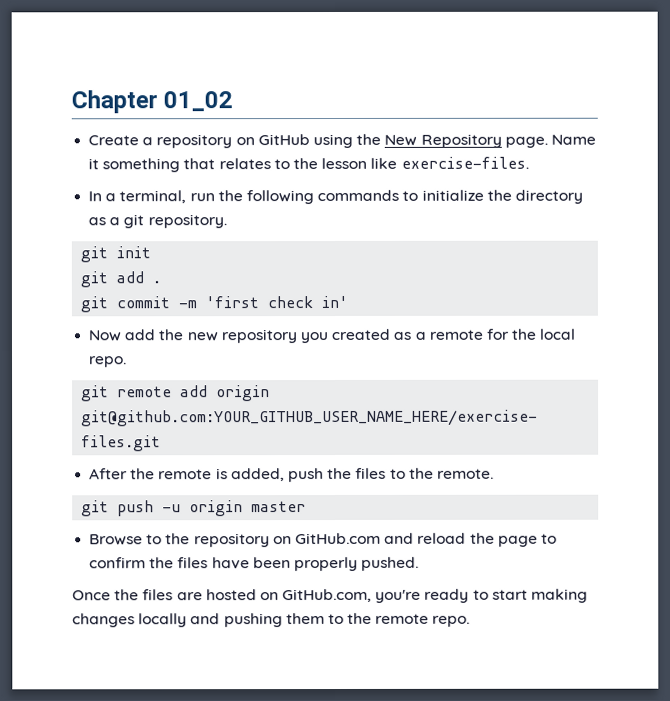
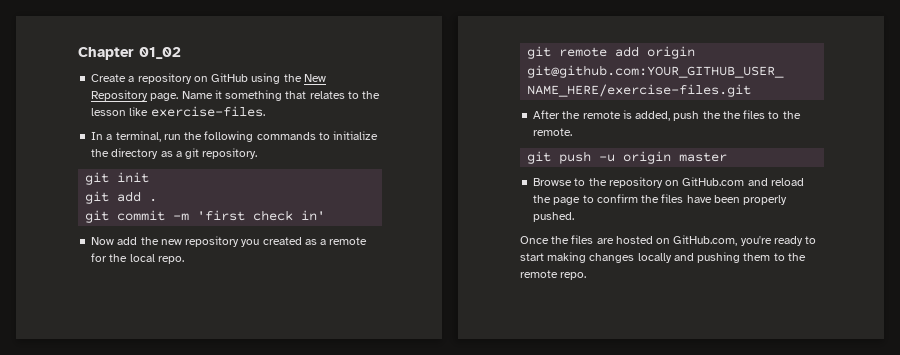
(353, 473) none -> [722,111,741,119] the

